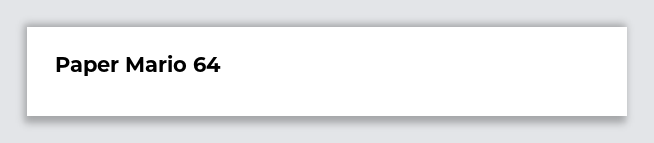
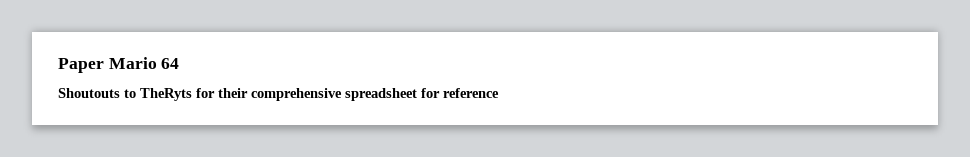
(221, 64) none -> [58,88,499,101] // Shoutouts to TheRyts for their comprehensive spreadsheet for reference

